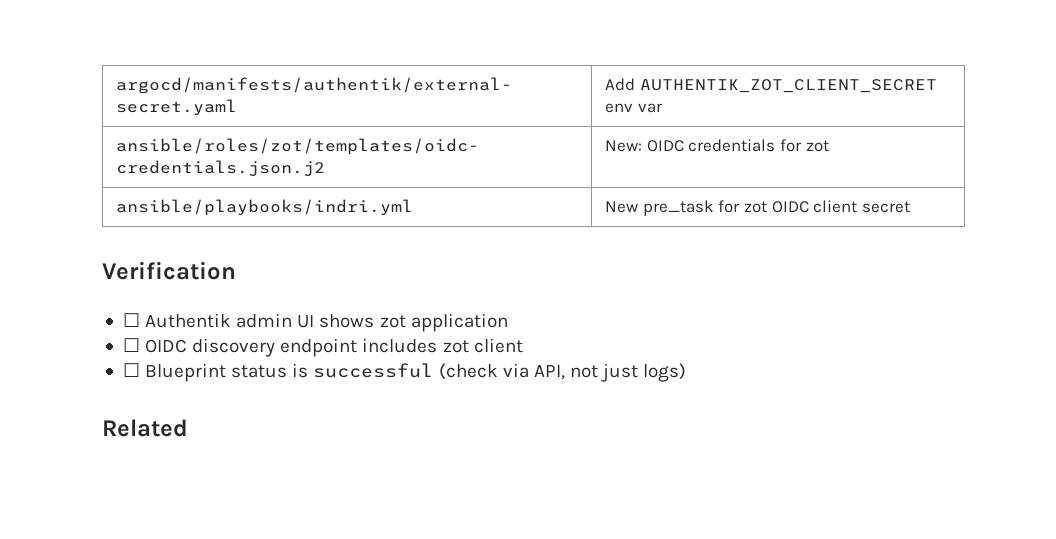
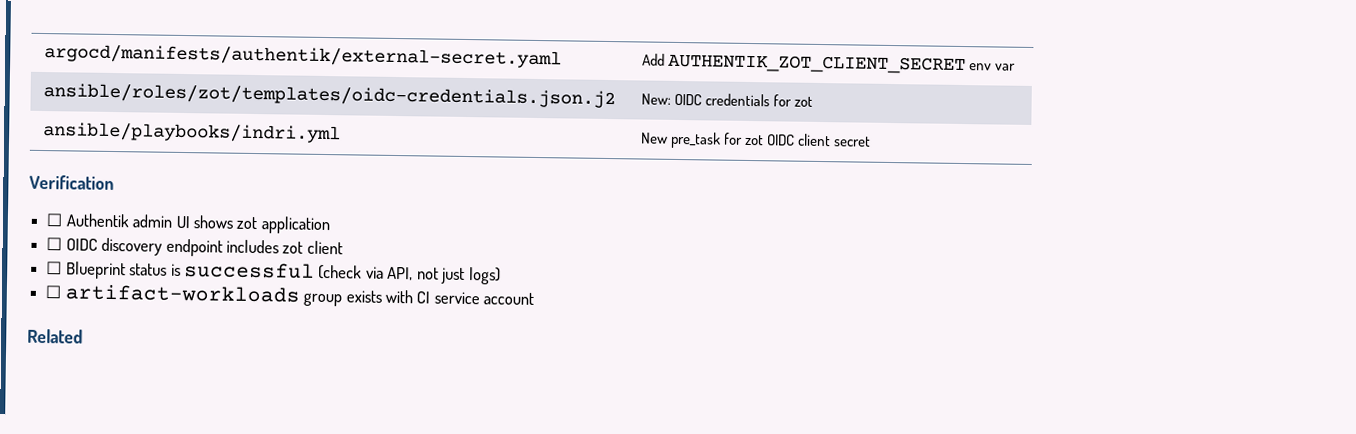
(687, 372) none -> [45,284,535,307] // ☐ artifact-workloads group exists with CI service account

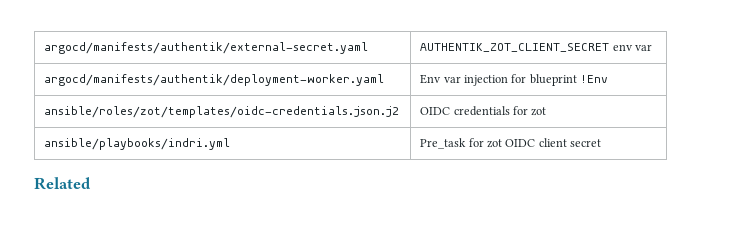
[641,53,665,66] Add -> (369, 48) none
(1017, 67) none -> [44,74,385,86] [420,74,609,86] // argocd/manifests/authentik/deployment-worker.yaml | Env var injection for blueprint !Env
[640,93,671,105] New: -> (400, 112) none
[640,131,722,149] New pre_task -> [420,138,467,149] Pre_task
[29,174,114,191] [46,213,330,235] [46,237,343,257] [46,261,501,285] [45,284,535,307] // Verification // ☐ Authentik admin UI shows zot application // ☐ OIDC discovery endpoint includes zot client // ☐ Blueprint status is successful (check via API, not just logs) // ☐ artifact-workloads group exists with CI service account -> (602, 143) none

